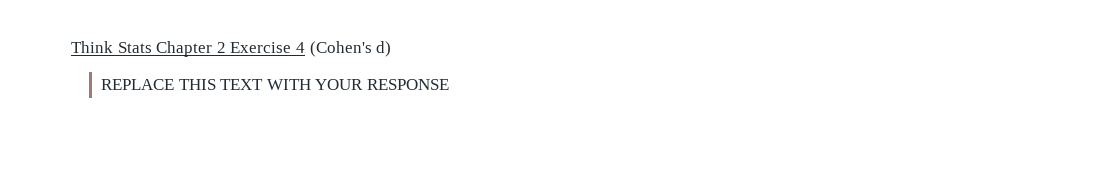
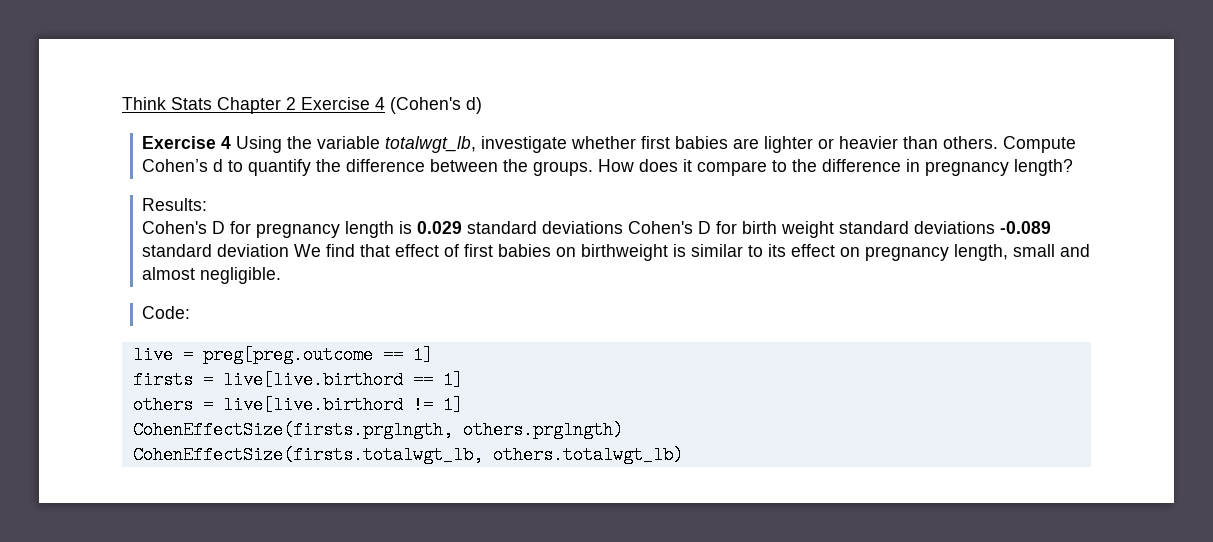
[100,79,449,90] REPLACE THIS TEXT WITH YOUR RESPONSE -> [142,136,1077,153] [142,159,1074,176] [142,198,208,211] [142,221,1052,238] [142,244,1091,261] [142,267,282,284] [142,306,191,319] [132,346,433,364] [132,371,463,389] [132,396,463,414] [132,421,623,439] [132,446,683,464] Exercise 4 Using the variable totalwgt_lb, investigate whether first babies are lighter or heavier than others. Compute Cohen’s d to quantify the difference between the groups. How does it compare to the difference in pregnancy length? // Results: // Cohen's D for pregnancy length is 0.029 standard deviations Cohen's D for birth weight standard deviations -0.089 standard deviation We find that effect of first babies on birthweight is similar to its effect on pregnancy length, small and almost negligible. // Code: // live = preg[preg.outcome == 1] // firsts = live[live.birthord == 1] // others = live[live.birthord != 1] // CohenEffectSize(firsts.prglngth, others.prglngth) // CohenEffectSize(firsts.totalwgt_lb, others.totalwgt_lb)

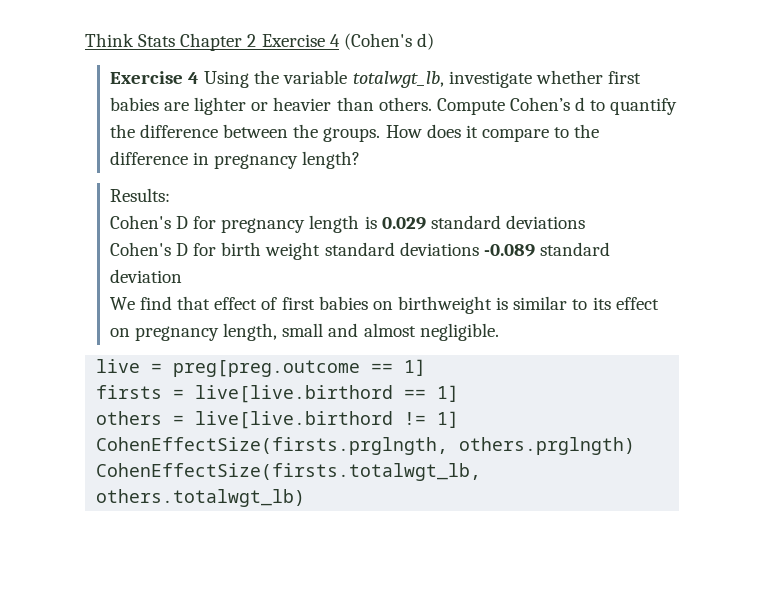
(624, 227) none -> (586, 222) //
(290, 250) none -> (182, 276) //
[142,306,191,319] // Code: -> (499, 332) none

